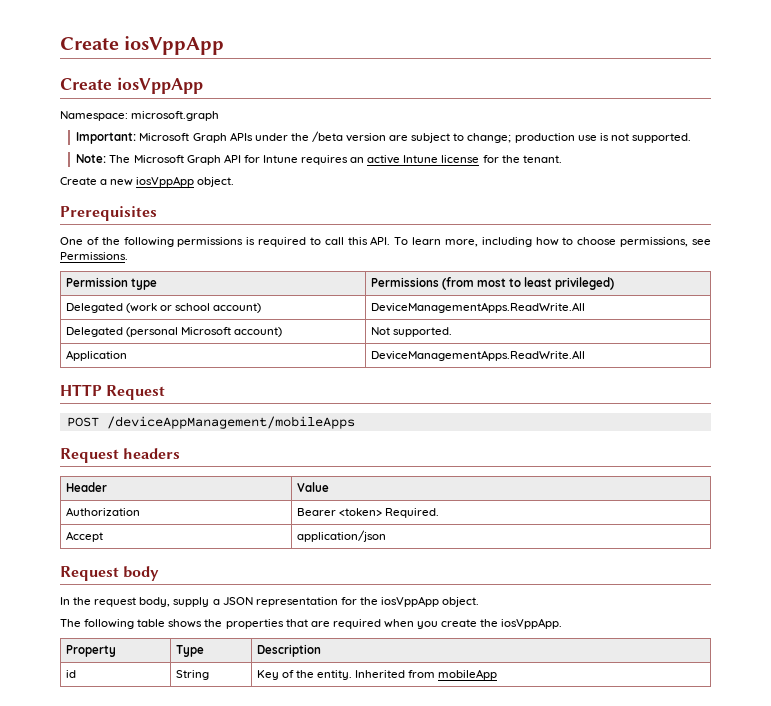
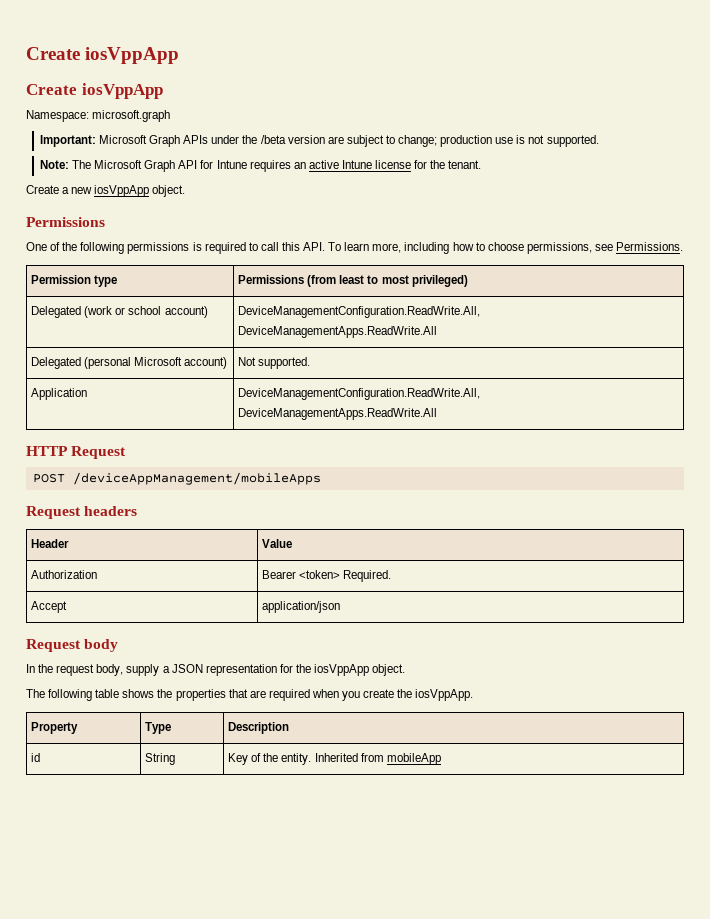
[60,206,157,221] Prerequisites -> [26,217,105,227] Permissions
[477,277,553,287] most to least -> [339,275,409,284] least to most
(262, 308) none -> [238,306,481,318] DeviceManagementConfiguration.ReadWrite.All,
(127, 355) none -> [238,388,481,400] DeviceManagementConfiguration.ReadWrite.All,

